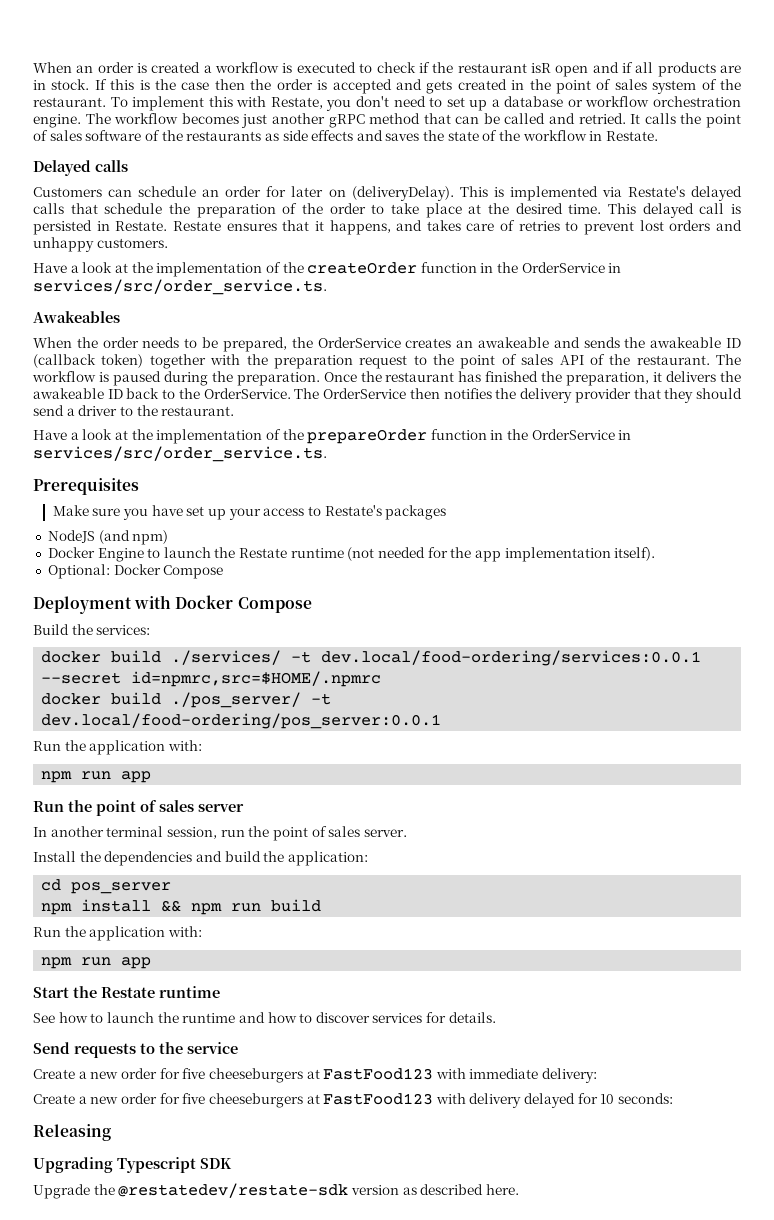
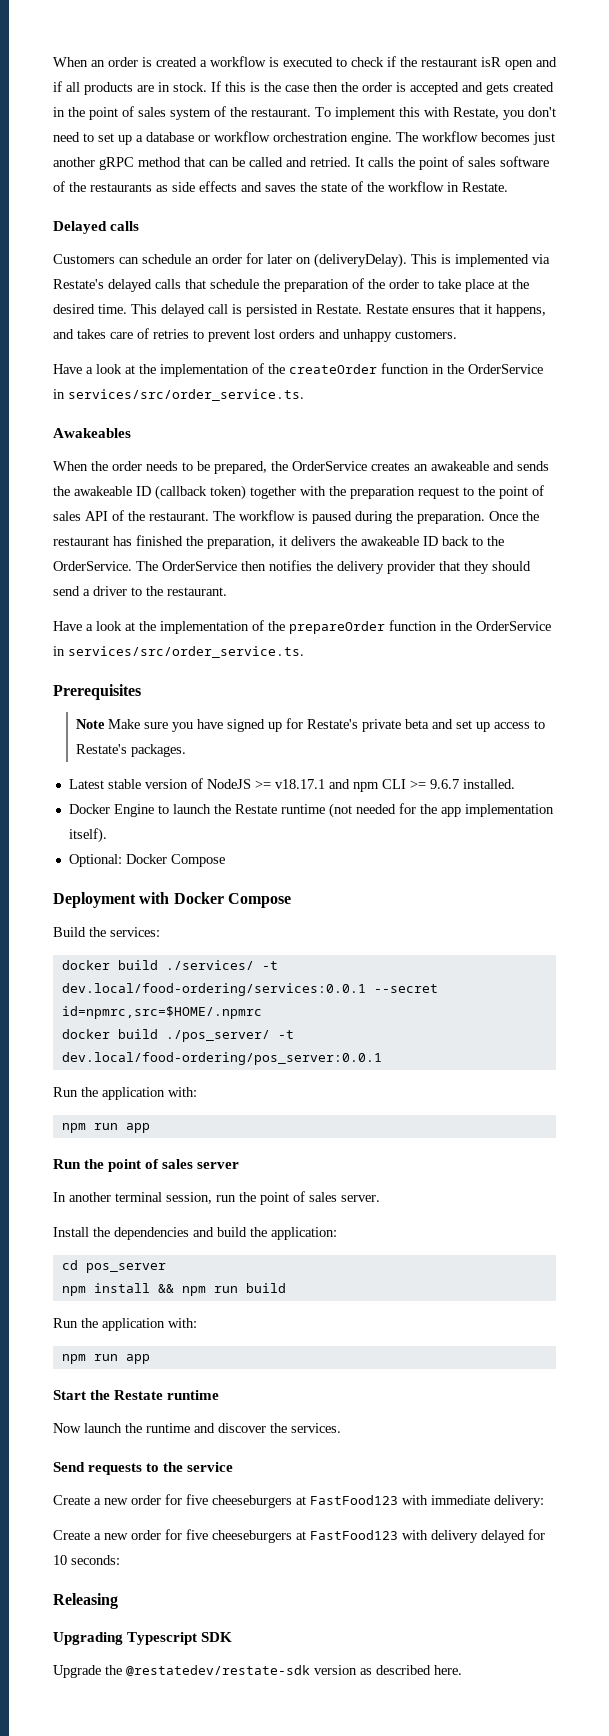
(139, 486) none -> [75,719,105,729] Note
[186,506,261,520] set up your -> [226,718,490,732] signed up for Restate's private beta and set up
[385,505,447,520] [47,530,169,545] packages // NodeJS (and npm) -> [130,744,186,757] [68,778,515,792] packages. // Latest stable version of NodeJS >= v18.17.1 and npm CLI >= 9.6.7 installed.
[33,1012,104,1023] See how to -> [53,1423,81,1433] Now
[267,1012,496,1023] how to discover services for details. -> [218,1423,341,1433] discover the services.

